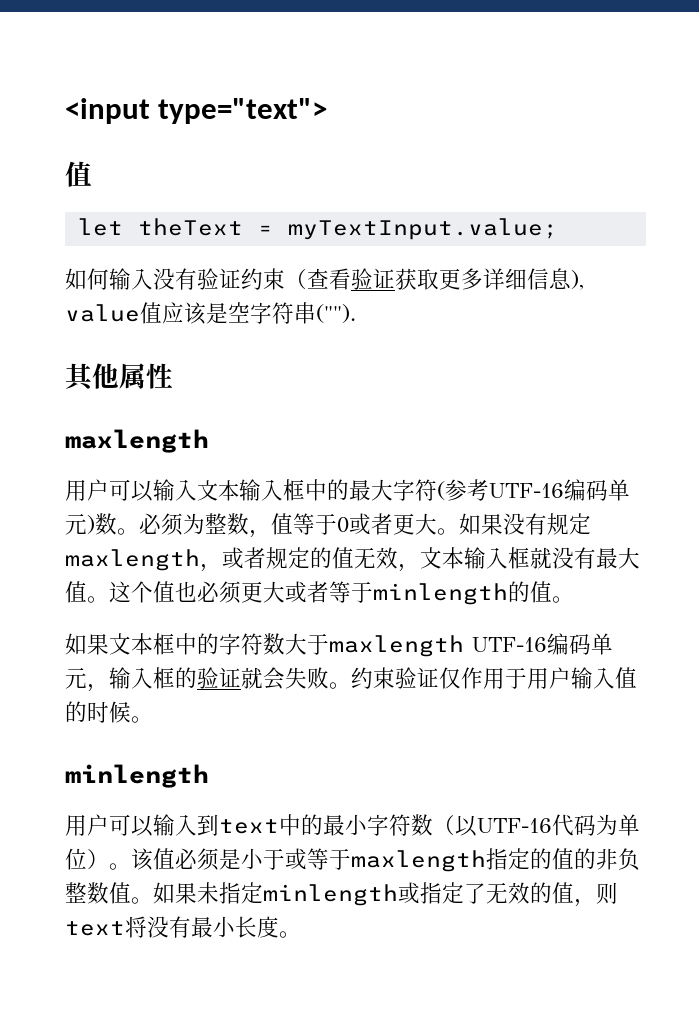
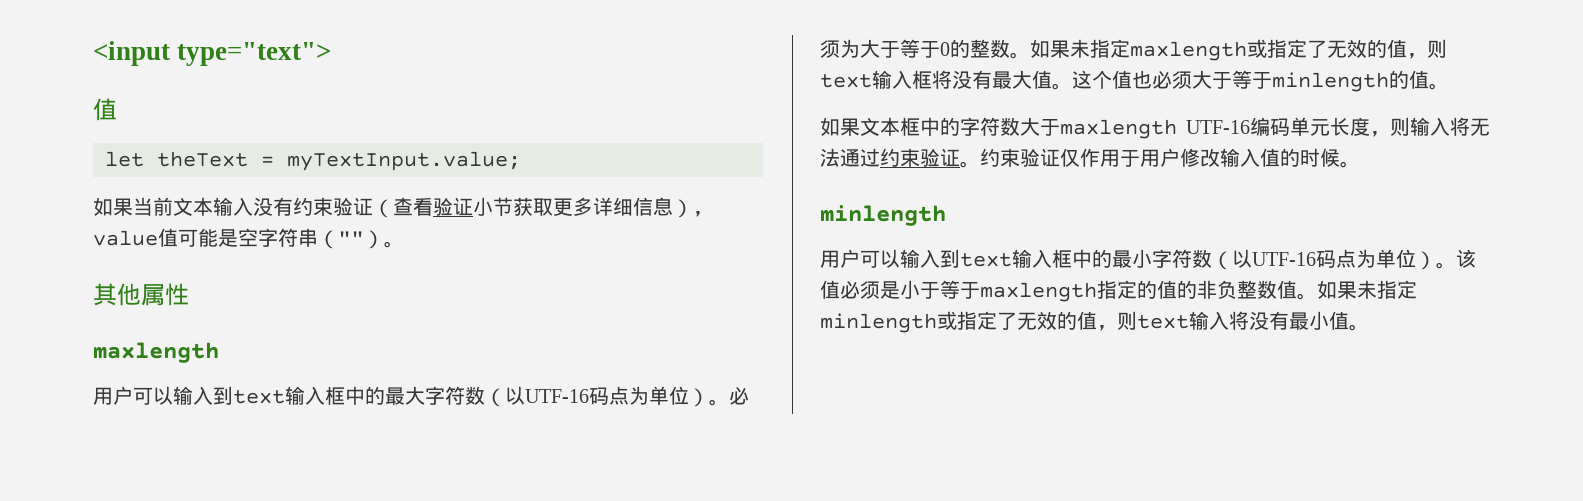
[87,268,285,290] 何输入没有验证约束 -> [113,197,373,216] 果当前文本输入没有约束验证
(395, 278) none -> [473,197,513,216] 小节
[571,270,584,290] [65,302,356,325] ), value值应该是空字符串(""). -> [673,199,713,218] [93,228,404,249] ），value值可能是空字符串（""）。
[197,480,239,501] 文本 -> [213,386,285,405] 到text
[437,479,630,501] [65,513,591,538] [65,547,552,572] (参考UTF-16编码单元)数。必须为整数，值等于0或者更大。如果没有规定maxlength，或者规定的值无效，文本输入框就 -> [465,386,749,407] [820,39,1447,61] [820,70,952,89] 数（以UTF-16码点为单位）。必须为大于等于0的整数。如果未指定maxlength或指定了无效的值，则text输入框将
[241,581,329,603] 更大或者 -> [1192,70,1232,89] 大于
[87,667,329,692] ，输入框的验证就会失败 -> [1330,117,1490,137] [820,148,960,167] 长度，则输入将无法通过约束验证
(571, 678) none -> [1180,148,1220,167] 修改
(279, 826) none -> [1012,249,1072,268] 输入框
[552,814,596,836] 代码 -> [1316,249,1356,268] 码点
[285,848,307,870] 或 -> (940, 290) none
(125, 928) none -> [1189,311,1229,330] 输入
[235,916,279,938] 长度 -> [1329,311,1349,330] 值

